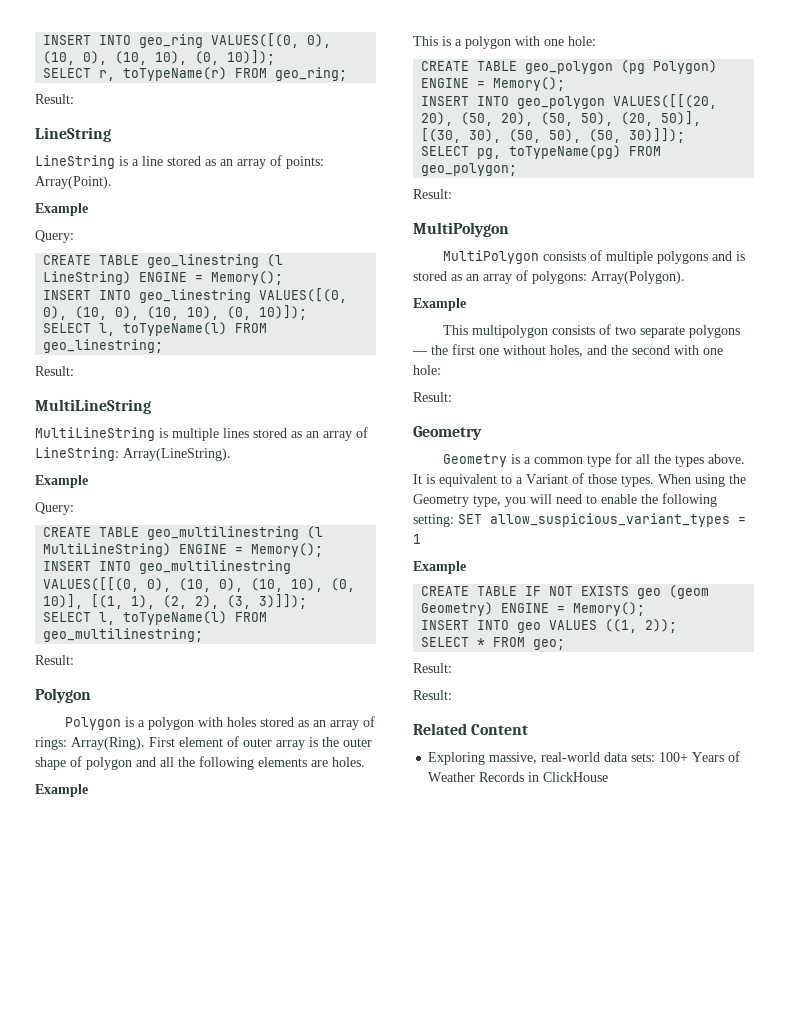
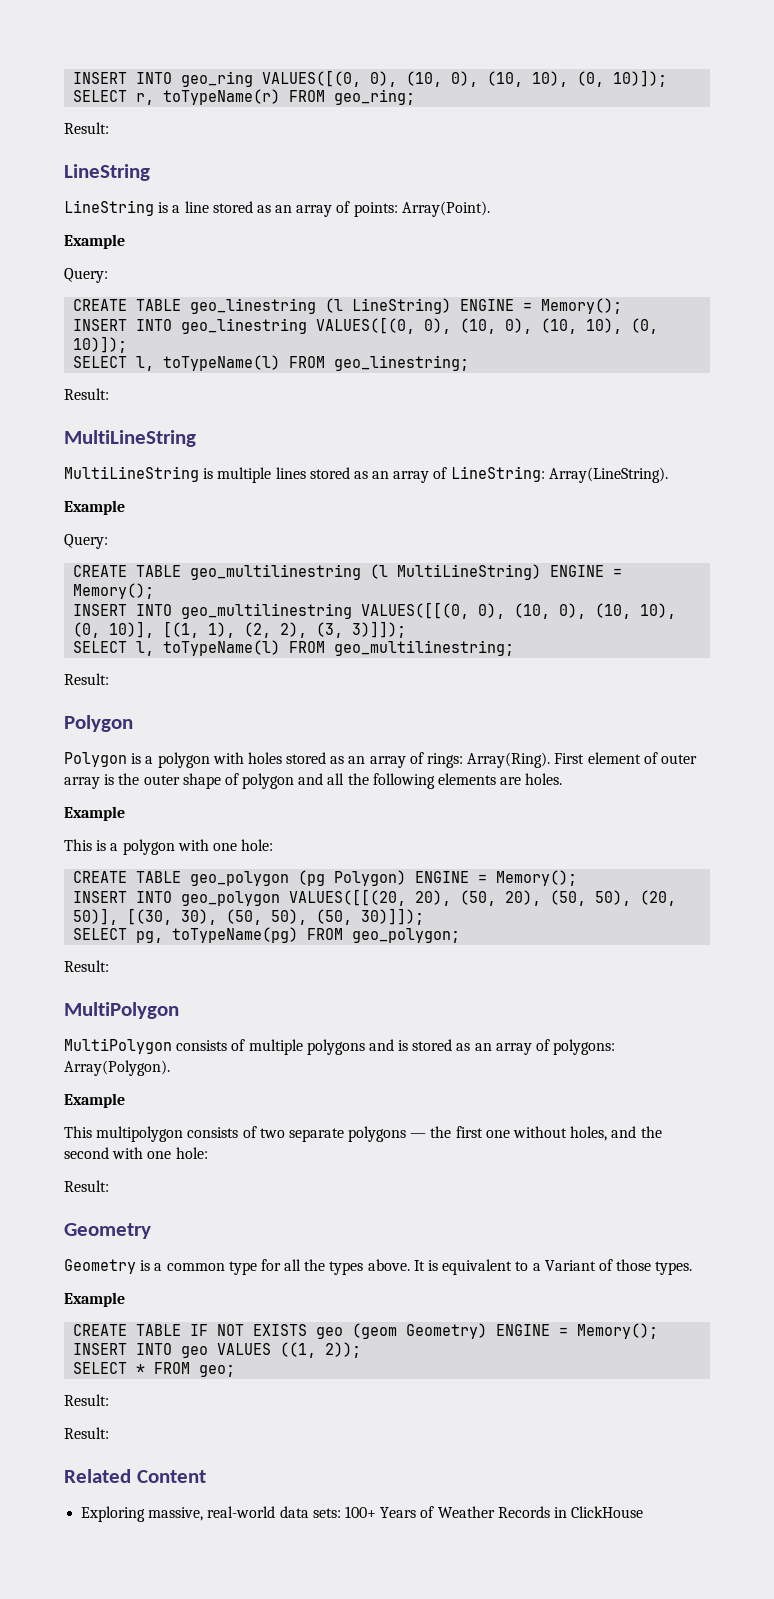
[658,474,746,487] [413,493,717,507] [413,513,746,527] [413,534,421,544] When using the Geometry type, you will need to enable the following setting: SET allow_suspicious_variant_types = 1 -> (693, 1268) none

